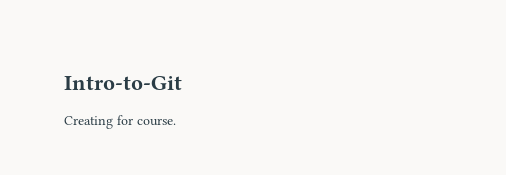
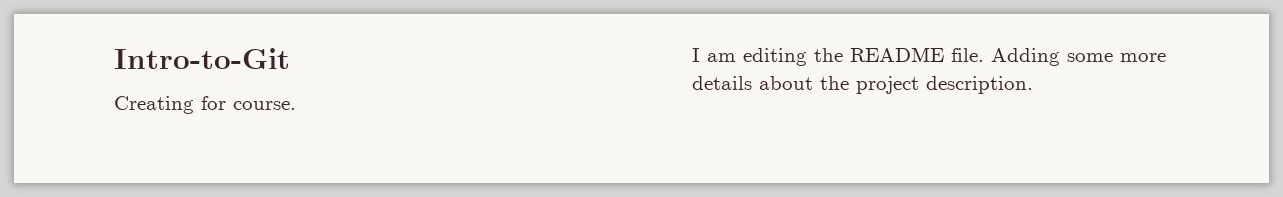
(176, 122) none -> [692,47,1166,66] [692,76,1033,94] // I am editing the README file. Adding some more details about the project description.

